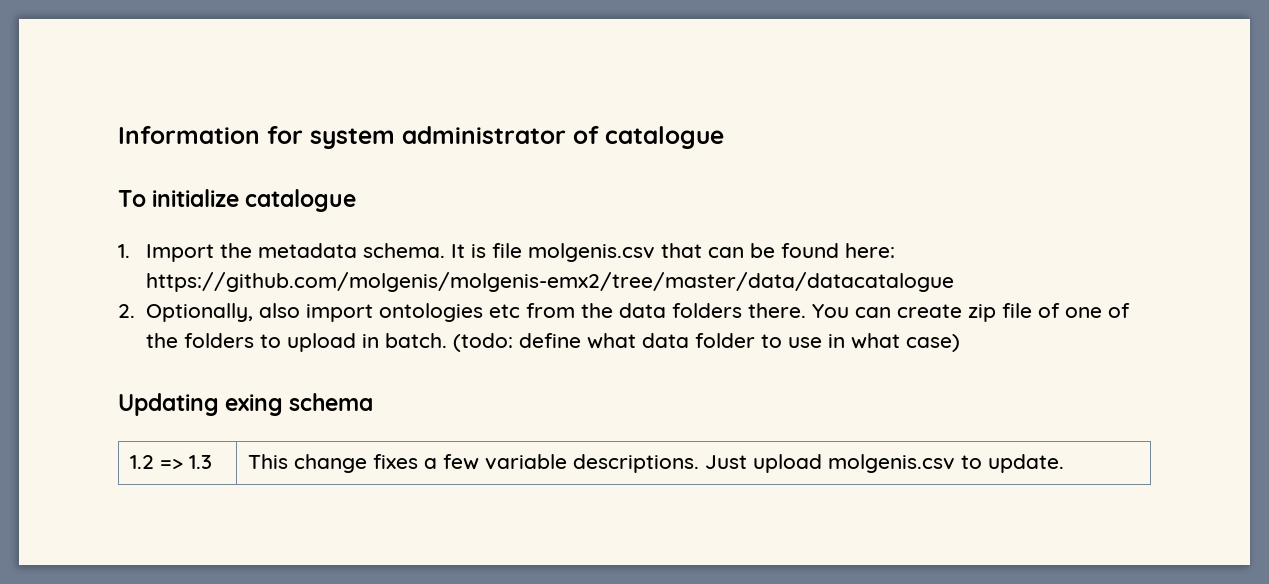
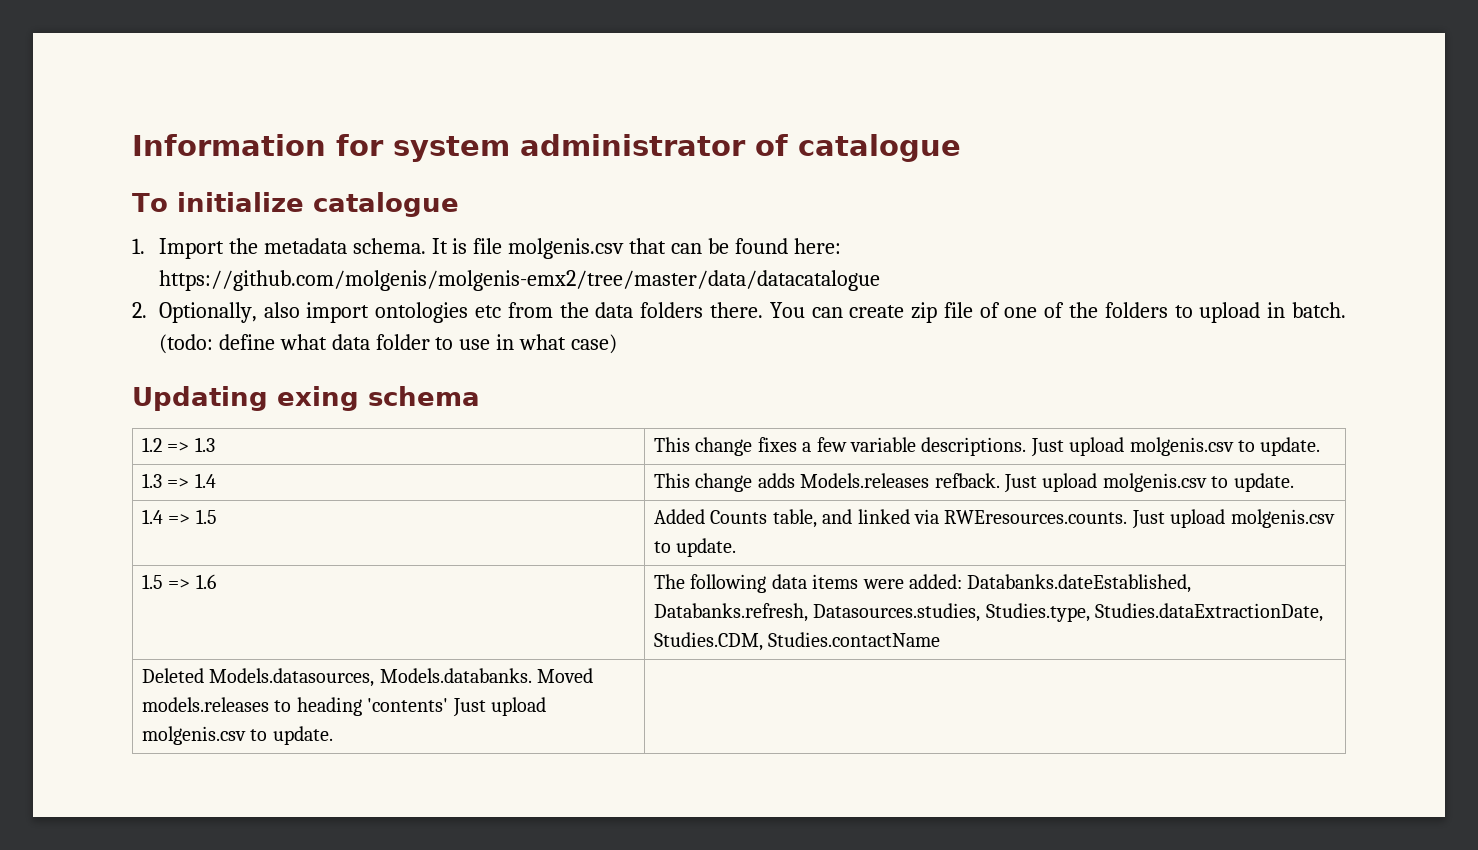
(1065, 463) none -> [142,473,216,488] [654,473,1294,493] [142,509,217,524] [654,509,1335,529] [654,538,737,557] [142,574,216,589] [654,574,1192,593] [654,603,1324,622] [654,632,941,651] [142,668,594,687] [142,697,547,717] [142,726,333,745] // 1.3 => 1.4 | This change adds Models.releases refback. Just upload molgenis.csv to update. // 1.4 => 1.5 | Added Counts table, and linked via RWEresources.counts. Just upload molgenis.csv to update. // 1.5 => 1.6 | The following data items were added: Databanks.dateEstablished, Databanks.refresh, Datasources.studies, Studies.type, Studies.dataExtractionDate, Studies.CDM, Studies.contactName // Deleted Models.datasources, Models.databanks. Moved models.releases to heading 'contents' Just upload molgenis.csv to update. |

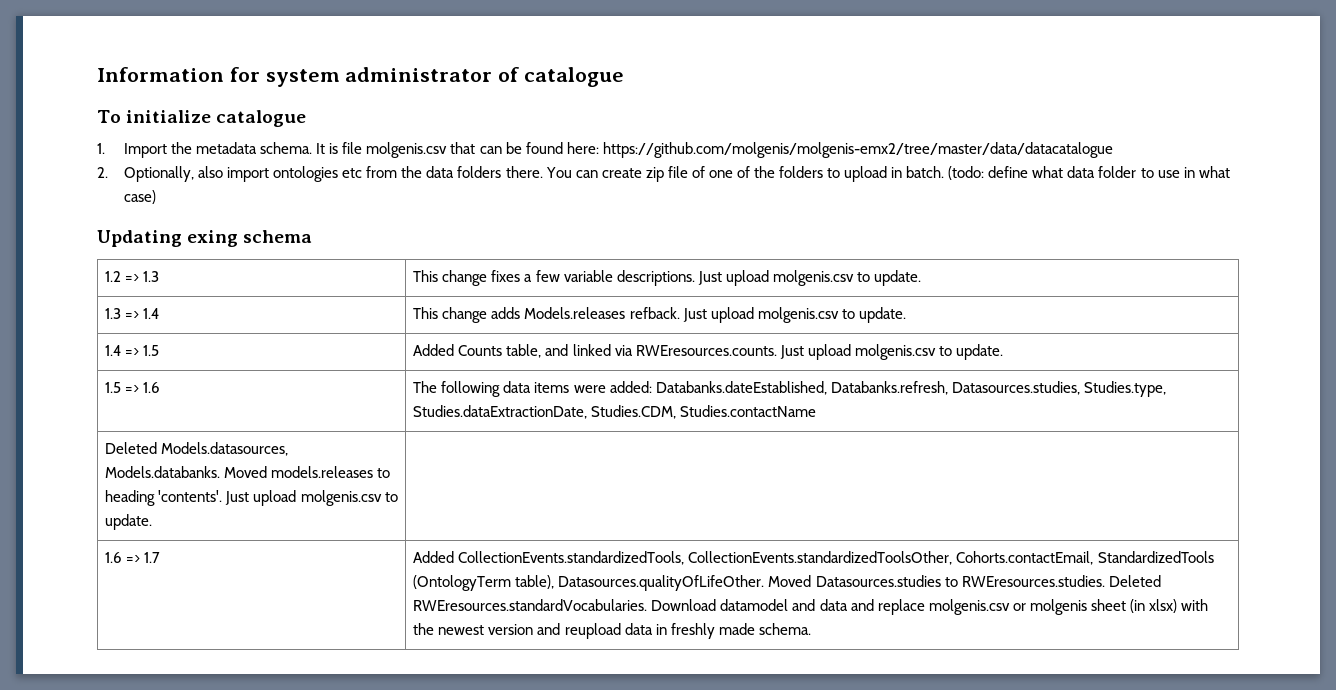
[367,698,449,712] 'contents' -> [158,490,223,502] 'contents'.
(333, 735) none -> [105,552,161,563] [413,551,1215,565] [413,575,1161,591] [413,599,1208,615] [413,623,811,639] // 1.6 => 1.7 | Added CollectionEvents.standardizedTools, CollectionEvents.standardizedToolsOther, Cohorts.contactEmail, StandardizedTools (OntologyTerm table), Datasources.qualityOfLifeOther. Moved Datasources.studies to RWEresources.studies. Deleted RWEresources.standardVocabularies. Download datamodel and data and replace molgenis.csv or molgenis sheet (in xlsx) with the newest version and reupload data in freshly made schema.

